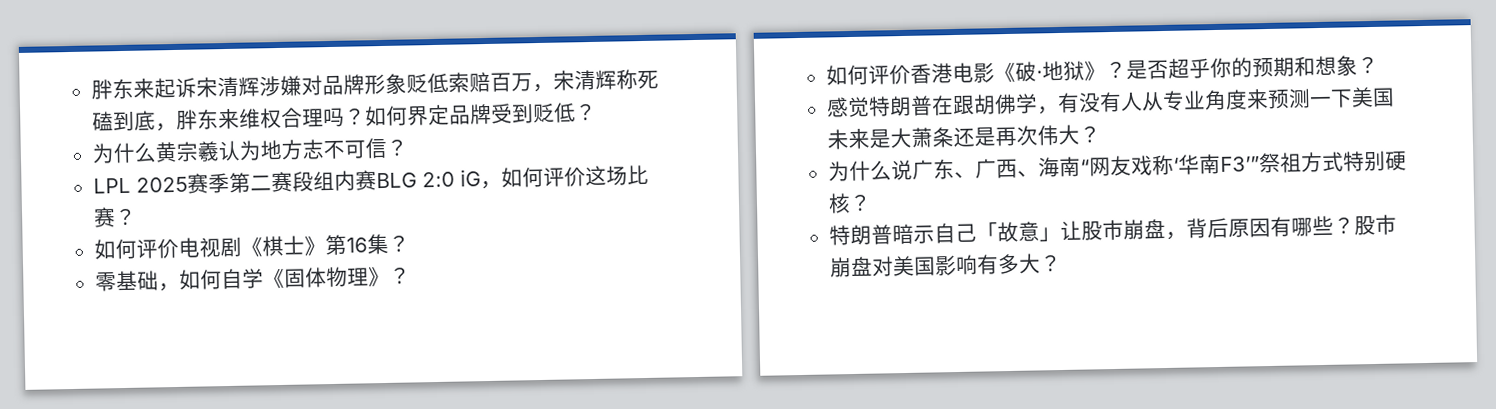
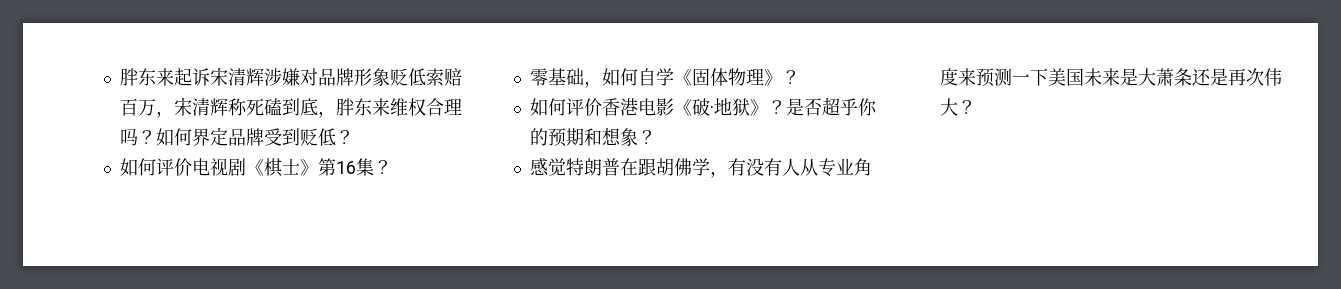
[91,137,408,164] [92,164,649,194] [92,207,137,228] // 为什么黄宗羲认为地方志不可信？ // LPL 2025赛季第二赛段组内赛BLG 2:0 iG，如何评价这场比赛？ -> (354, 137) none
[827,150,1407,182] [827,193,872,214] [828,214,1397,246] [829,253,1062,278] // 为什么说广东、广西、海南“网友戏称‘华南F3’”祭祖方式特别硬核？ // 特朗普暗示自己「故意」让股市崩盘，背后原因有哪些？股市崩盘对美国影响有多大？ -> (976, 107) none

